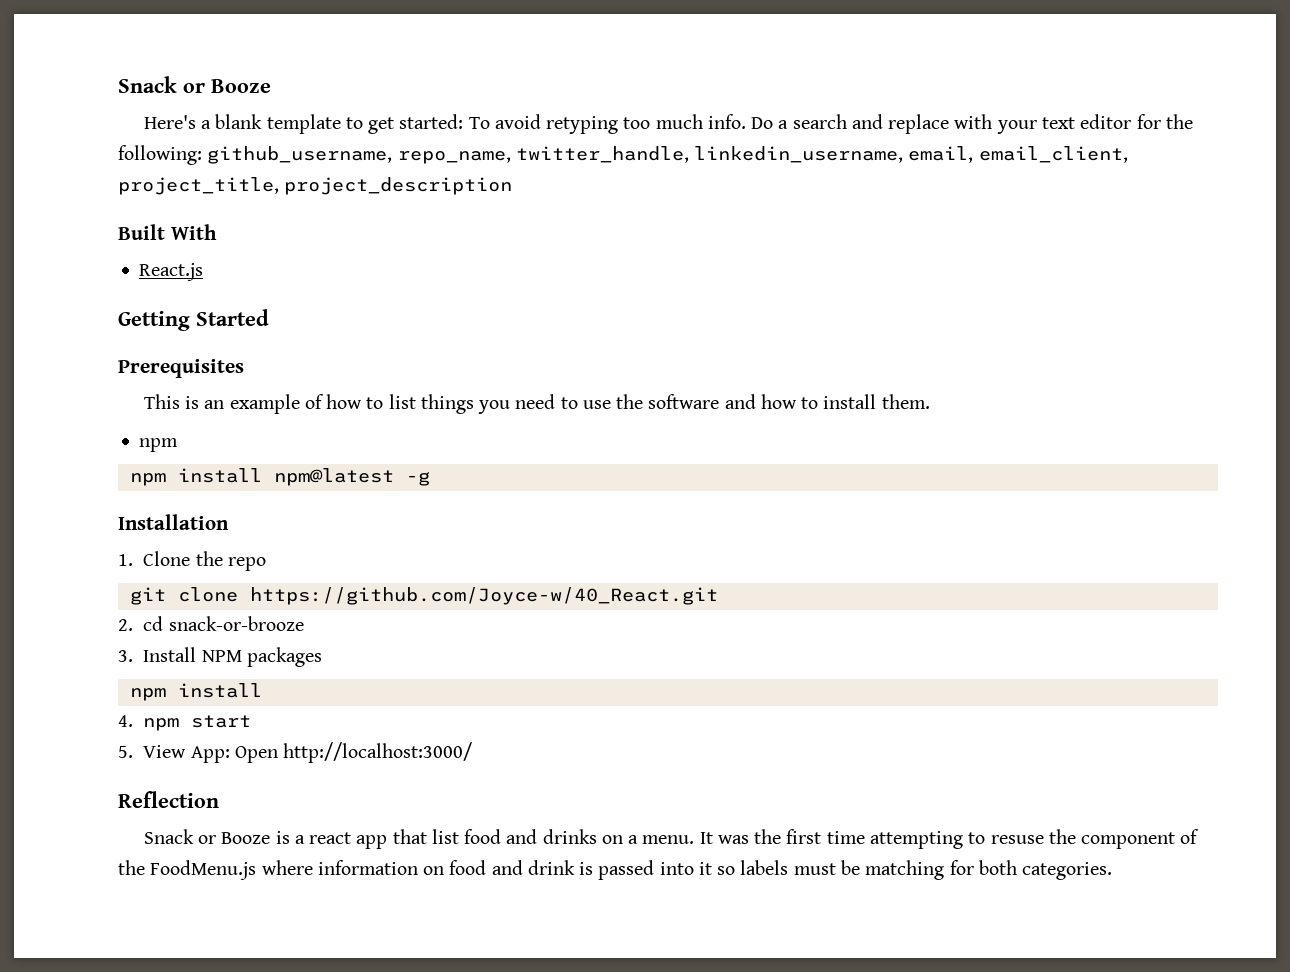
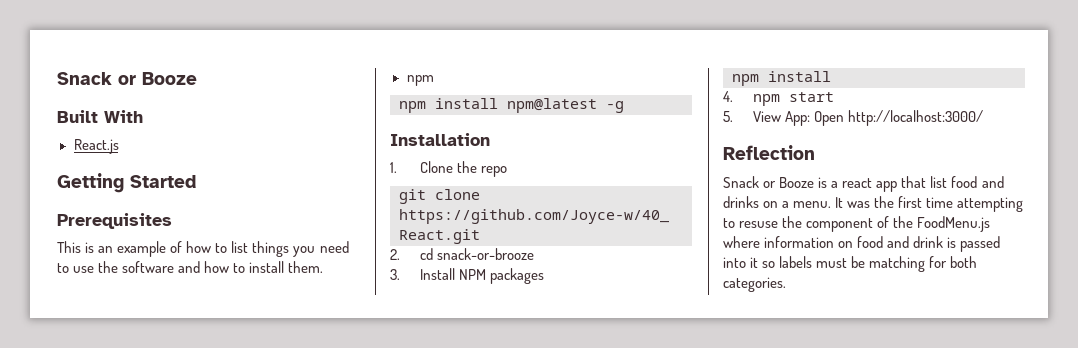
[118,76,271,93] [143,114,1193,134] [118,145,1128,165] [118,177,513,195] Snack or Booze // Here's a blank template to get started: To avoid retyping too much info. Do a search and replace with your text editor for the following: github_username, repo_name, twitter_handle, linkedin_username, email, email_client, project_title, project_description -> [57,72,197,85] Snack or Booze

